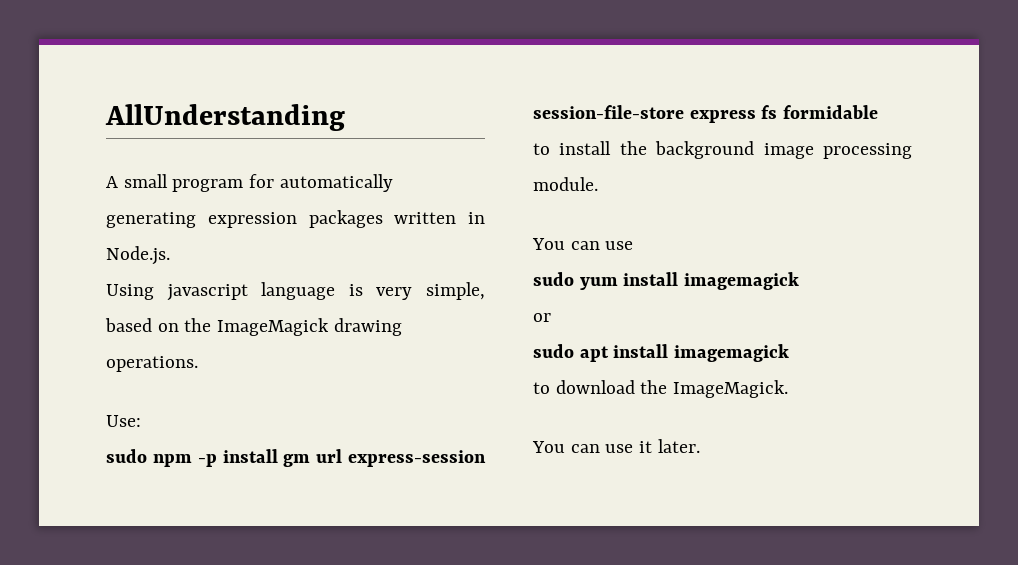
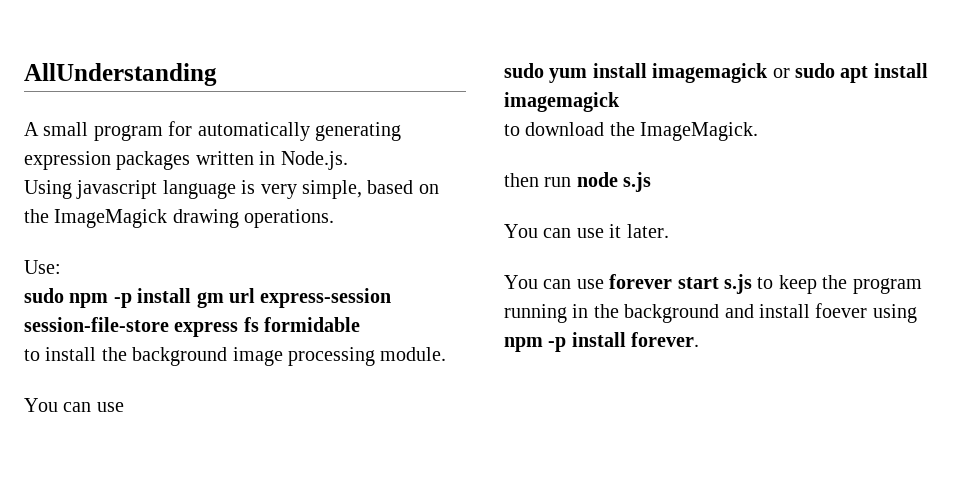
(800, 281) // -> (769, 73) none
(551, 317) // -> (790, 73) none
(789, 389) none -> [504,172,652,192] // then run node s.js
(700, 446) none -> [504,274,922,294] [504,303,917,323] [504,332,700,352] // You can use forever start s.js to keep the program running in the background and install foever using npm -p install forever.

